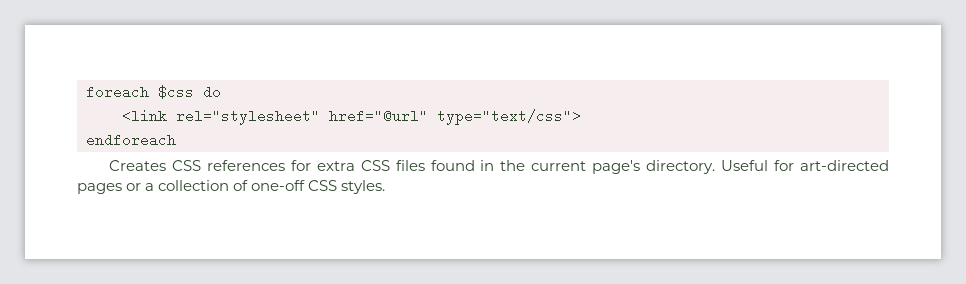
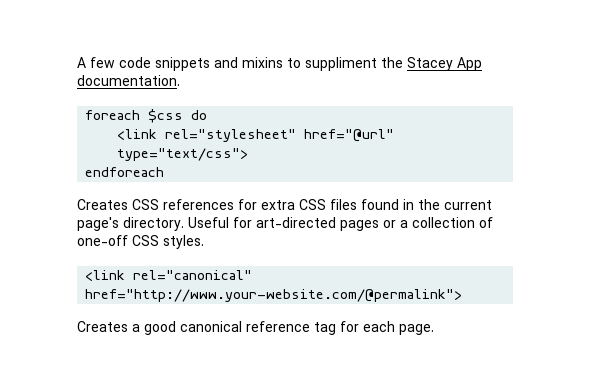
(86, 92) none -> [77,57,482,71] [77,75,180,86] A few code snippets and mixins to suppliment the Stacey App documentation. //
(386, 187) none -> [85,270,253,281] [85,289,463,302] [77,321,434,335] // <link rel="canonical" href="http://www.your-website.com/@permalink"> // Creates a good canonical reference tag for each page.

